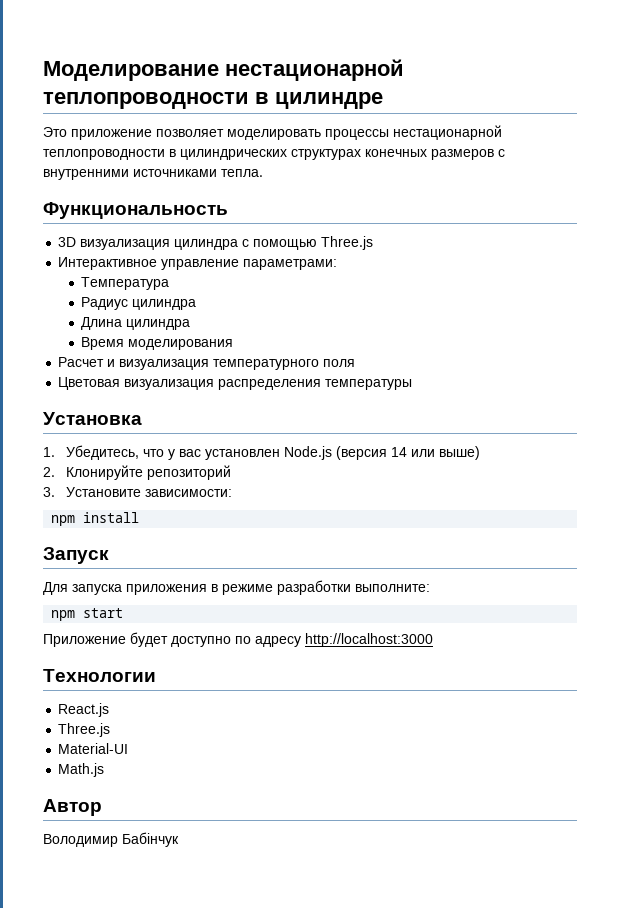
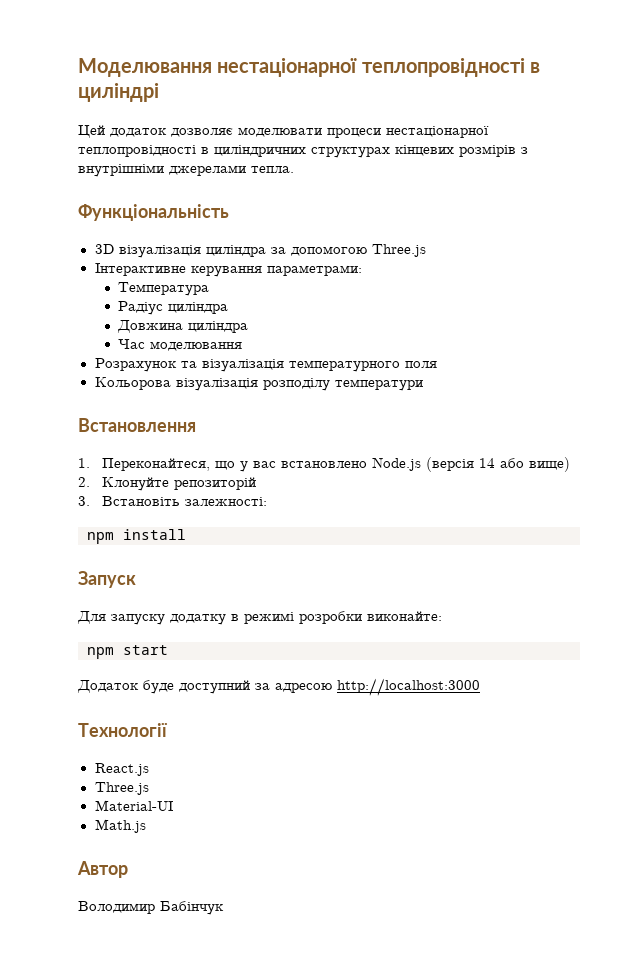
[43,59,404,81] [43,92,383,109] [43,125,502,140] [43,149,505,160] [43,169,217,180] Моделирование нестационарной теплопроводности в цилиндре // Это приложение позволяет моделировать процессы нестационарной теплопроводности в цилиндрических структурах конечных размеров с внутренними источниками -> [78,58,541,77] [78,83,159,102] [78,125,489,138] [78,145,528,158] [78,164,246,177] Моделювання нестаціонарної теплопровідності в циліндрі // Цей додаток дозволяє моделювати процеси нестаціонарної теплопровідності в циліндричних структурах кінцевих розмірів з внутрішніми джерелами
[43,202,228,219] Функциональность -> [78,204,229,221] Функціональність
[80,236,374,250] [58,257,240,270] визуализация цилиндра с помощью Three.js // Интерактивное управление -> [118,244,426,258] [94,263,262,277] візуалізація циліндра за допомогою Three.js // Інтерактивне керування
[81,297,197,310] [81,317,191,330] [81,337,234,350] [58,357,356,370] [58,377,413,390] [43,412,142,425] [43,445,481,460] Радиус цилиндра // Длина цилиндра // Время моделирования // Расчет и визуализация температурного поля // Цветовая визуализация распределения температуры // Установка // 1. Убедитесь, что у вас установлен Node.js (версия 14 или выше) -> [118,301,229,315] [117,320,249,333] [118,339,243,351] [94,358,437,372] [94,377,423,391] [78,418,196,432] [78,457,570,472] Радіус циліндра // Довжина циліндра // Час моделювання // Розрахунок та візуалізація температурного поля // Кольорова візуалізація розподілу температури // Встановлення // 1. Переконайтеся, що у вас встановлено Node.js (версія 14 або вище)
[66,465,232,480] Клонируйте репозиторий -> [101,477,256,491] Клонуйте репозиторій
[66,487,233,497] Установите зависимости: -> [101,496,267,506] Встановіть залежності:
[72,580,430,595] [51,608,124,621] [43,632,301,647] запуска приложения в режиме разработки выполните: // npm start // Приложение будет доступно по адресу -> [111,611,442,625] [87,645,168,659] [77,680,332,694] запуску додатку в режимі розробки виконайте: // npm start // Додаток буде доступний за адресою
[43,669,156,682] Технологии -> [78,723,168,737] Технології

